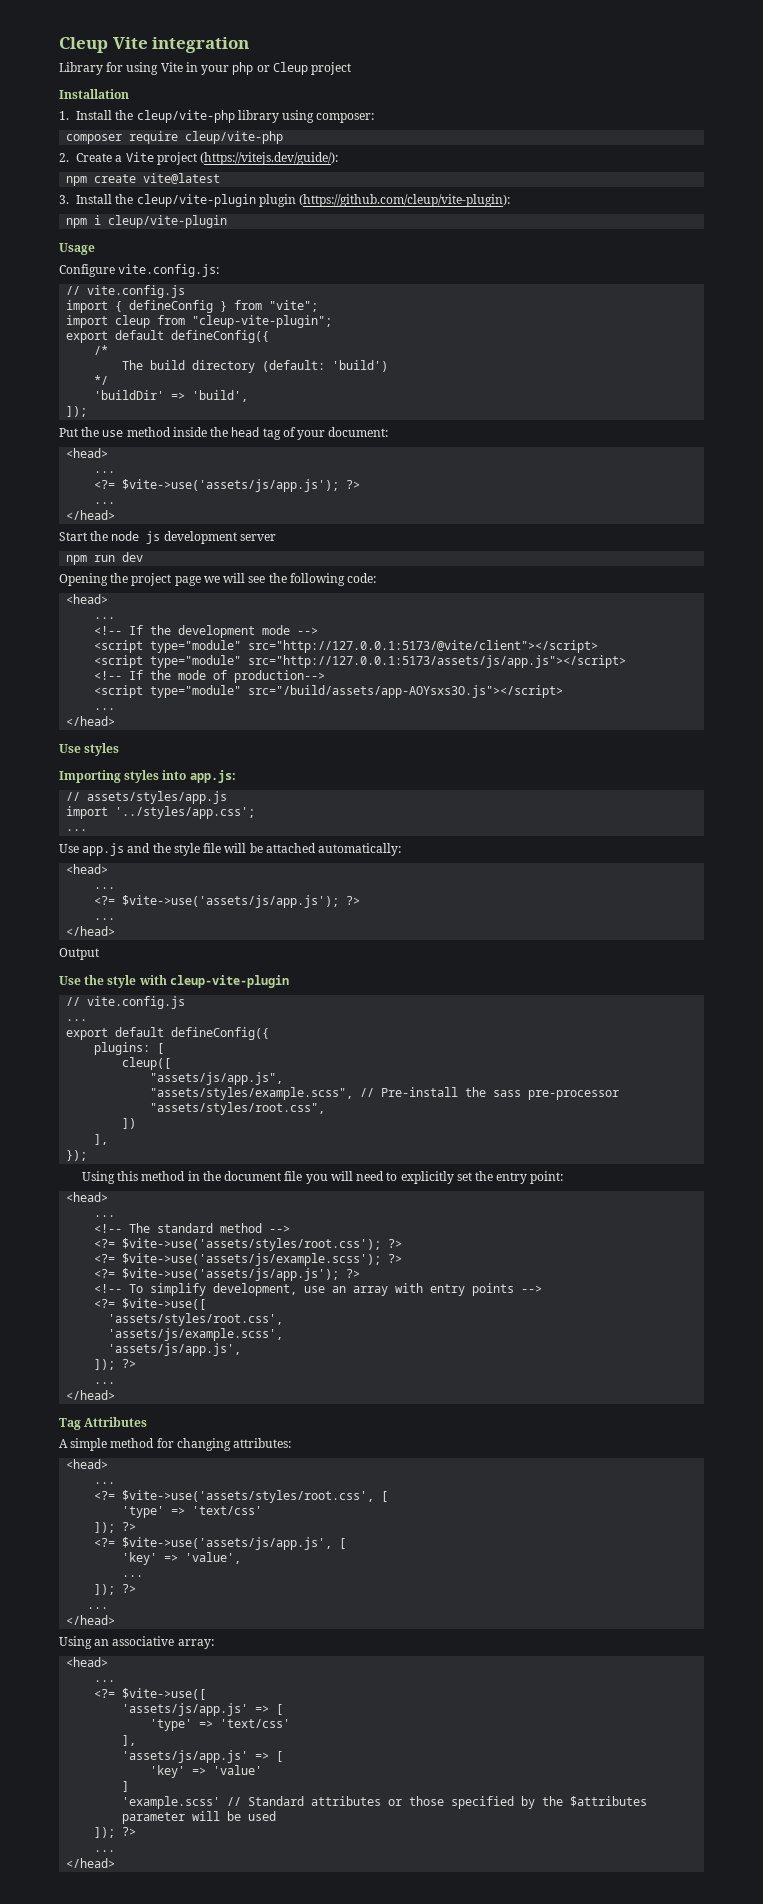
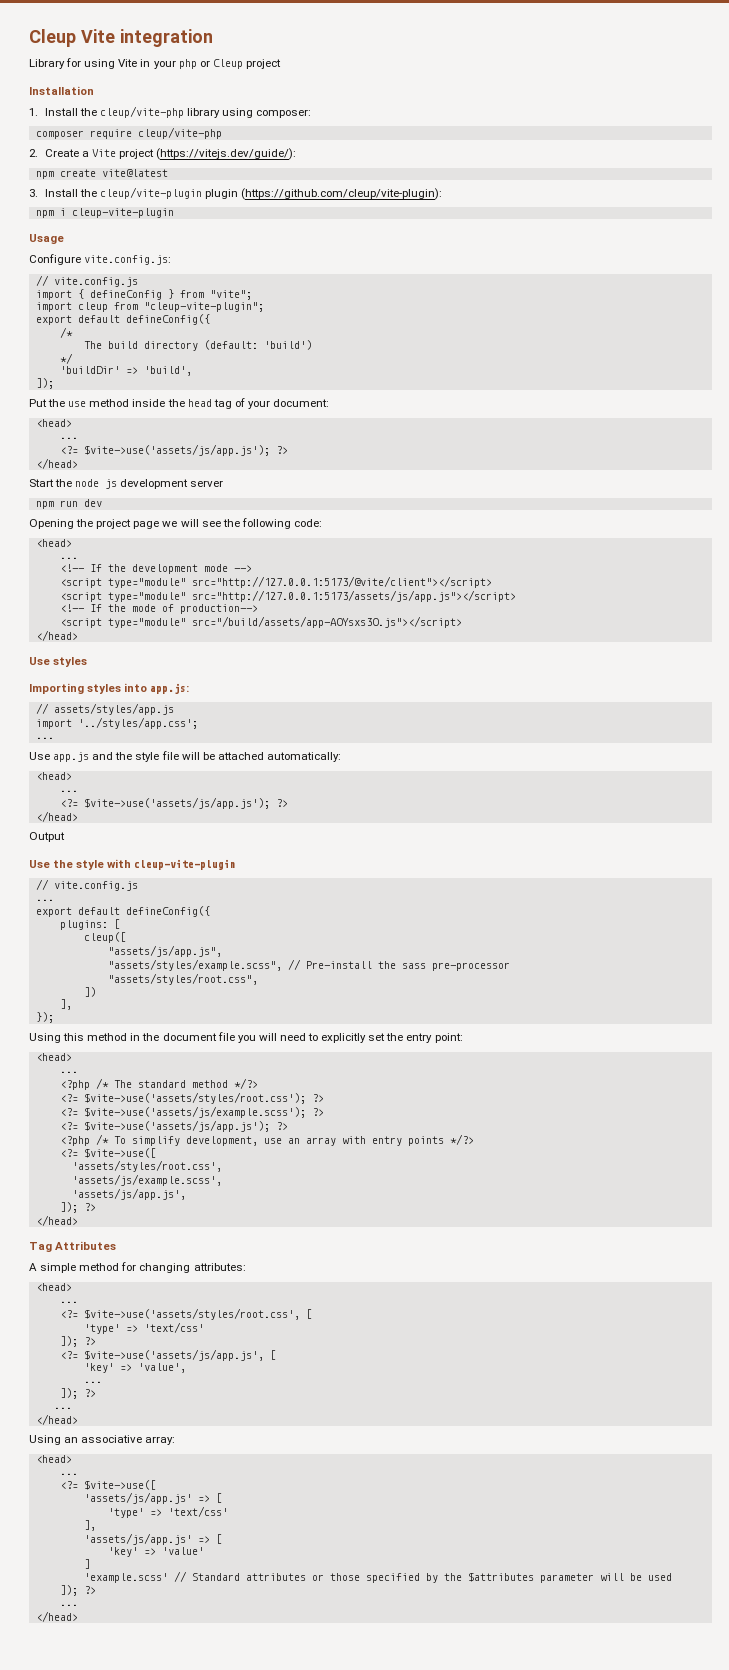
[108,215,228,228] cleup/vite-plugin -> [71,208,174,218] cleup-vite-plugin
[94,502,116,504] // ... -> (288, 450) none
[94,708,116,710] // ... -> (462, 622) none
[94,918,116,920] // ... -> (288, 803) none
[94,1224,123,1233] <!-- -> [59,1078,109,1090] <?php /*
[269,1225,291,1233] --> -> [233,1078,258,1089] */?>
[94,1284,123,1293] <!-- -> [59,1134,109,1146] <?php /*
[521,1285,543,1293] --> -> [449,1134,474,1145] */?>
[94,1382,116,1384] // ... -> (96, 1207) none

